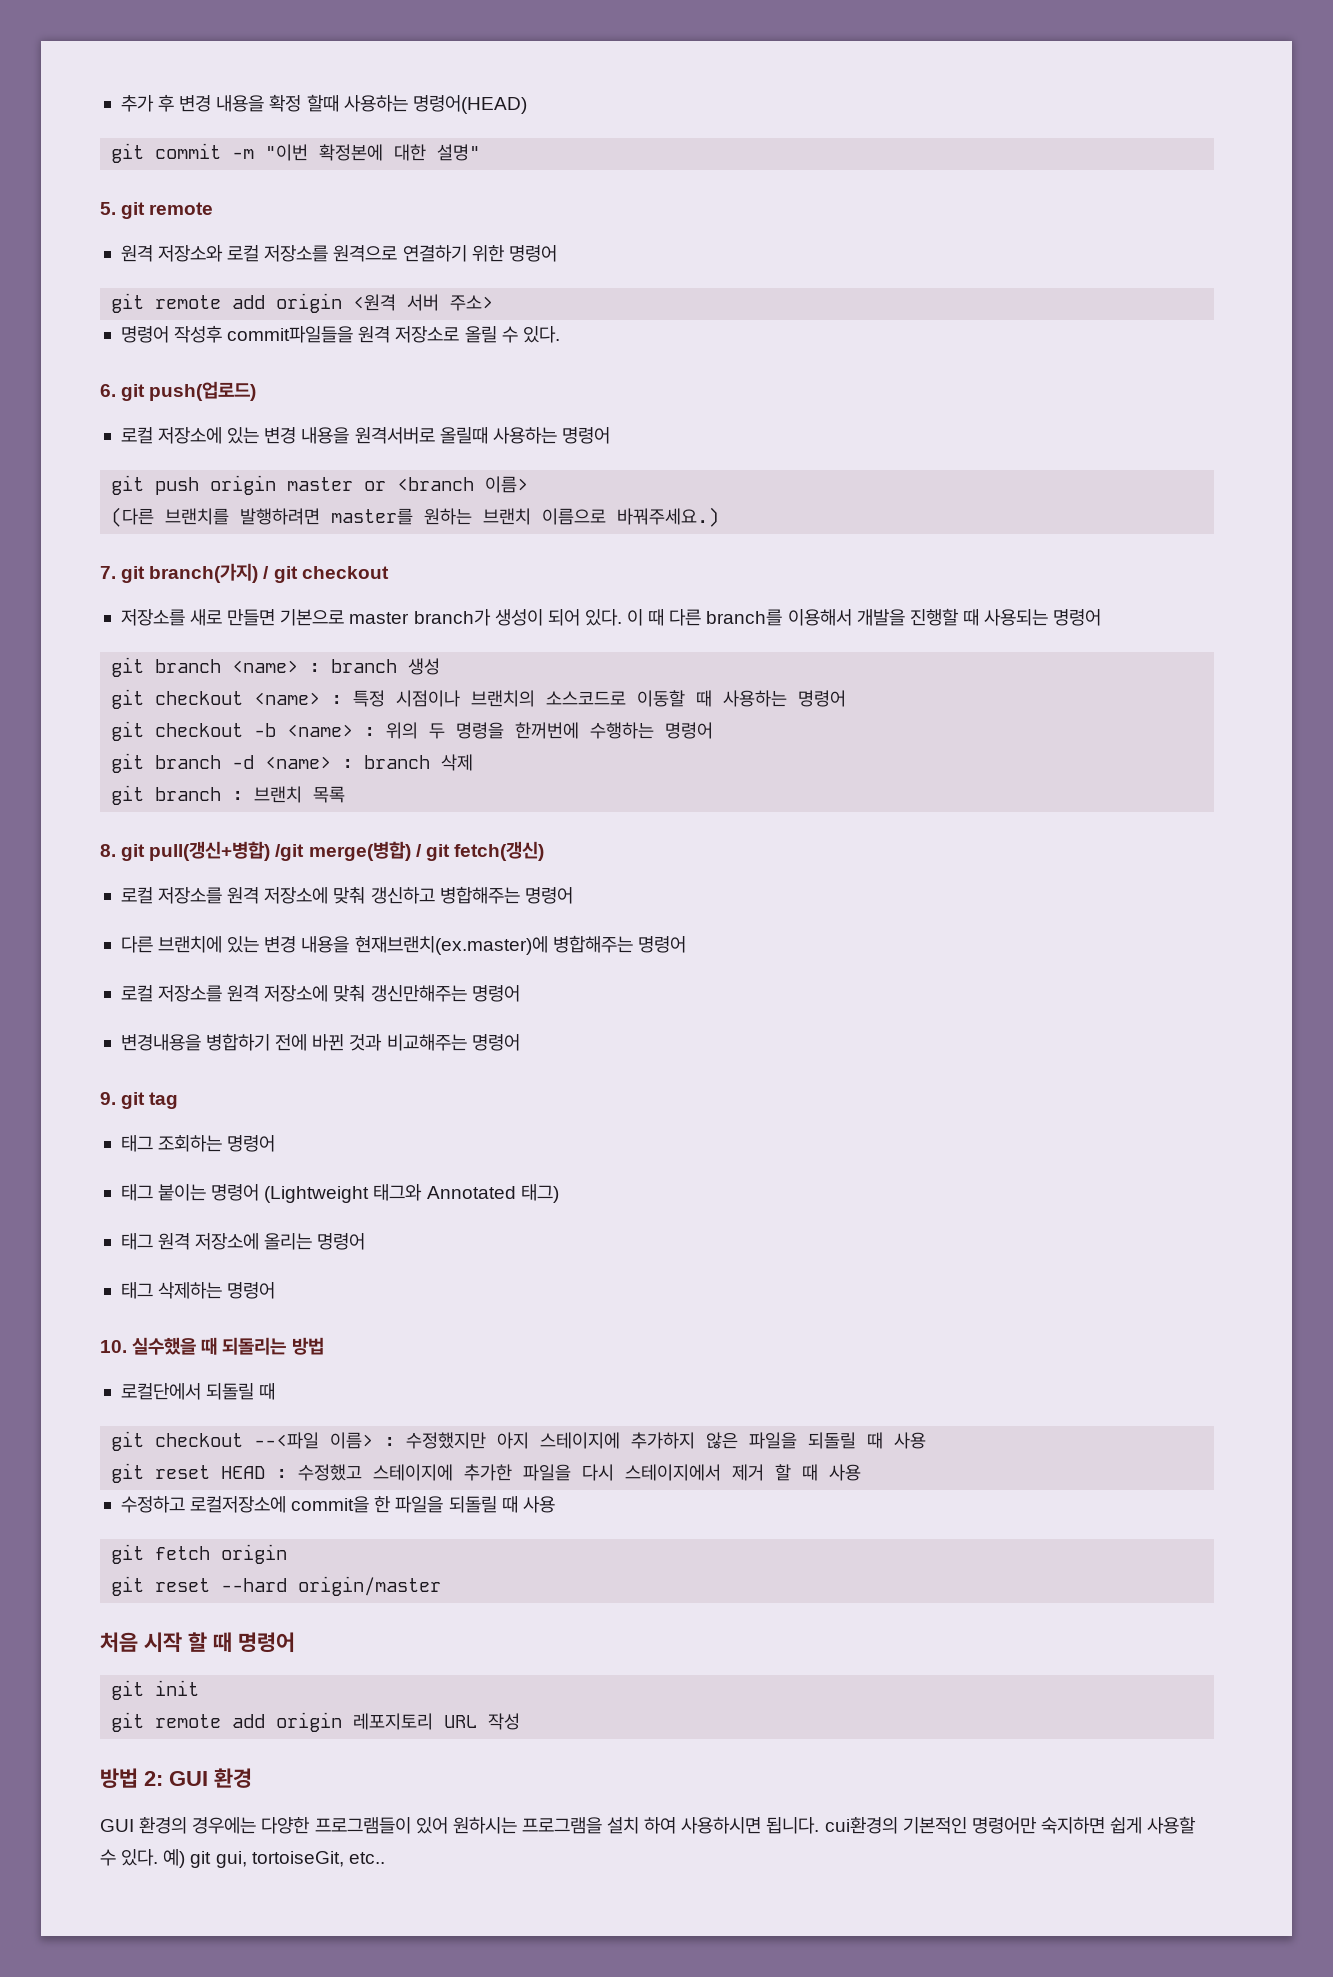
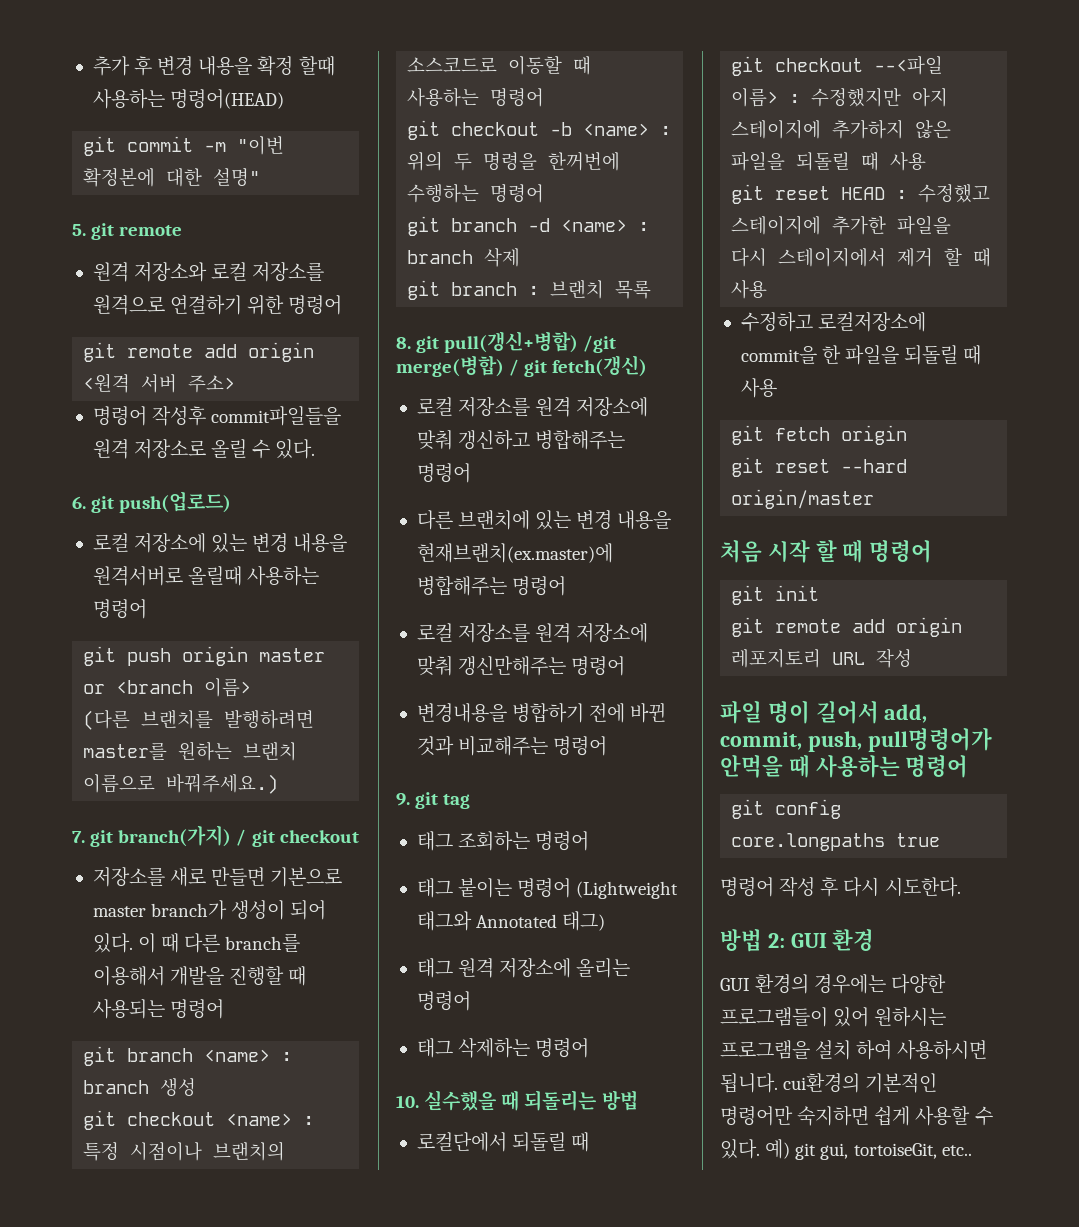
(521, 1721) none -> [720,700,928,724] [720,727,992,752] [720,754,969,778] [731,799,842,819] [731,833,941,851] [720,877,961,897] // 파일 명이 길어서 add, commit, push, pull명령어가 안먹을 때 사용하는 명령어 // git config core.longpaths true // 명령어 작성 후 다시 시도한다.

